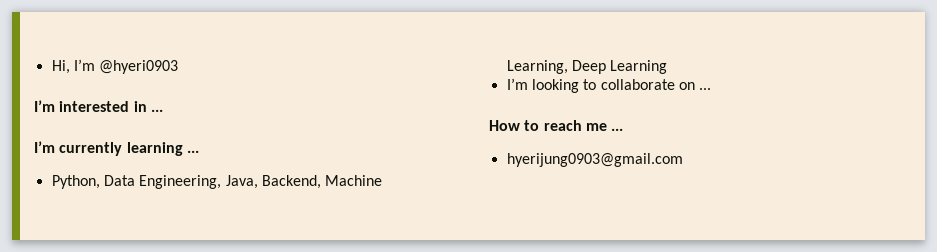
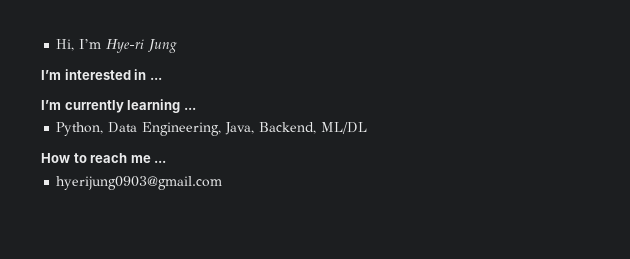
[99,60,179,74] @hyeri0903 -> [106,39,178,53] Hye-ri Jung
[325,175,383,186] [506,60,668,74] [506,78,712,93] Machine Learning, Deep Learning // I’m looking to collaborate on ... -> [321,122,368,134] ML/DL

